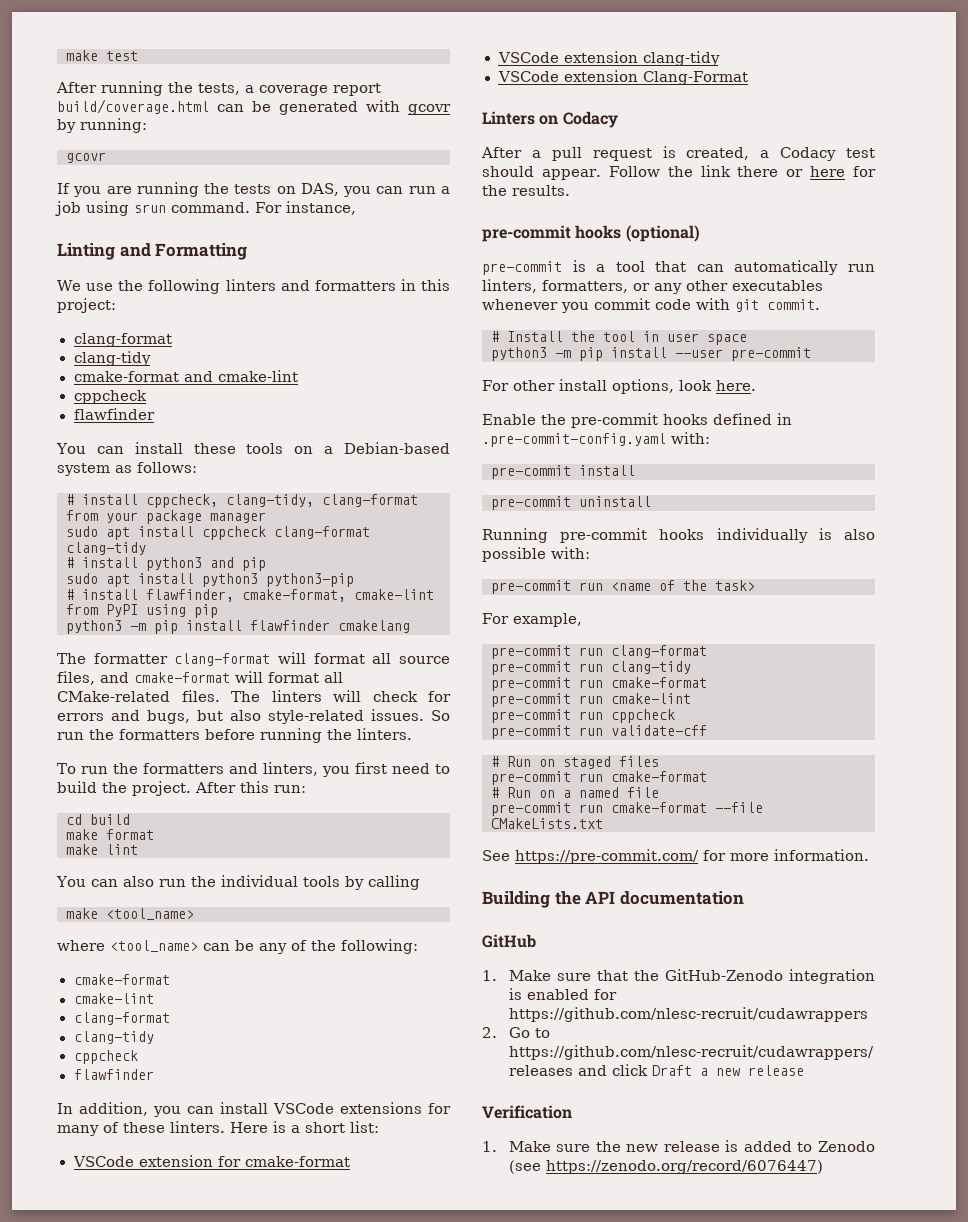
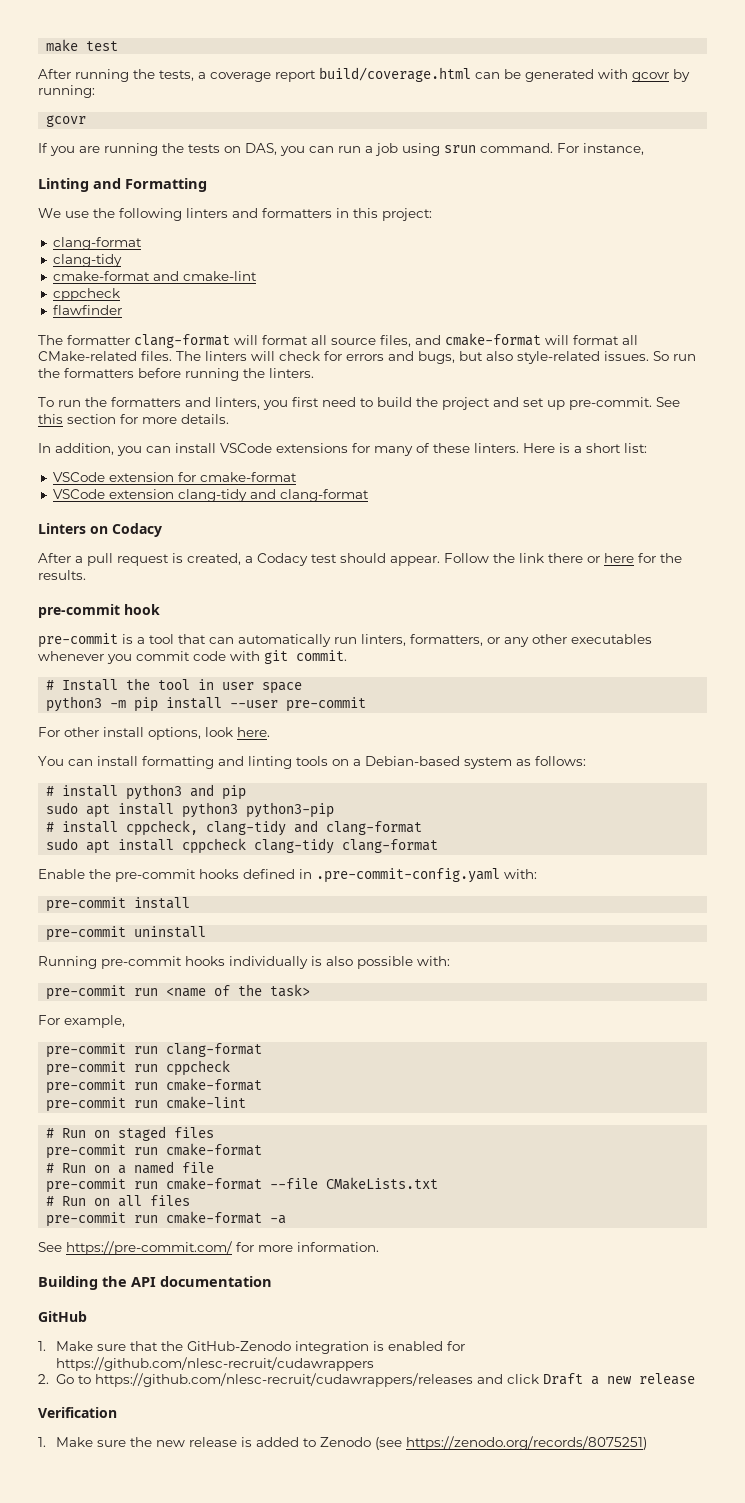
[56,442,450,454] [57,462,197,476] [66,494,418,508] [66,510,266,524] [66,526,370,540] [66,542,146,555] [66,557,266,571] [66,573,354,587] [66,589,434,602] [66,604,218,618] [66,620,410,634] // You can install these tools on a Debian-based system as follows: // # install cppcheck, clang-tidy, clang-format from your package manager // sudo apt install cppcheck clang-format clang-tidy // # install python3 and pip // sudo apt install python3 python3-pip // # install flawfinder, cmake-format, cmake-lint from PyPI using pip // python3 -m pip install flawfinder cmakelang -> (122, 310) none
[132,781,306,796] [66,814,130,825] [66,829,154,840] [66,844,138,855] [56,875,420,890] [66,908,194,920] [57,939,418,954] [73,974,170,985] [73,993,154,1004] [73,1012,170,1025] [73,1031,154,1044] [73,1050,138,1064] [73,1069,154,1080] project. After this run: // cd build // make format // make lint // You can also run the individual tools by calling // make <tool_name> // where <tool_name> can be any of the following: // cmake-format // cmake-lint // clang-format // clang-tidy // cppcheck // flawfinder -> [442,397,680,410] [38,414,229,424] project and set up pre-commit. See this section for more details.
[497,70,748,85] // VSCode extension Clang-Format -> [249,489,369,502] and clang-format
[575,225,700,242] hooks (optional) -> [124,604,160,615] hook
(756, 385) none -> [38,756,586,769] [46,784,247,800] [46,802,335,818] [46,820,423,836] [46,838,439,854] // You can install formatting and linting tools on a Debian-based system as follows: // # install python3 and pip // sudo apt install python3 python3-pip // # install cppcheck, clang-tidy and clang-format // sudo apt install cppcheck clang-tidy clang-format
[611,661,691,674] clang-tidy -> [166,1060,231,1076] cppcheck
[491,709,675,723] [491,725,707,739] // pre-commit run cppcheck // pre-commit run validate-cff -> (247, 1102) none
(603, 823) none -> [46,1195,191,1207] [46,1211,287,1227] // # Run on all files // pre-commit run cmake-format -a
[545,1160,823,1174] https://zenodo.org/record/6076447) -> [406,1436,648,1450] https://zenodo.org/records/8075251)

